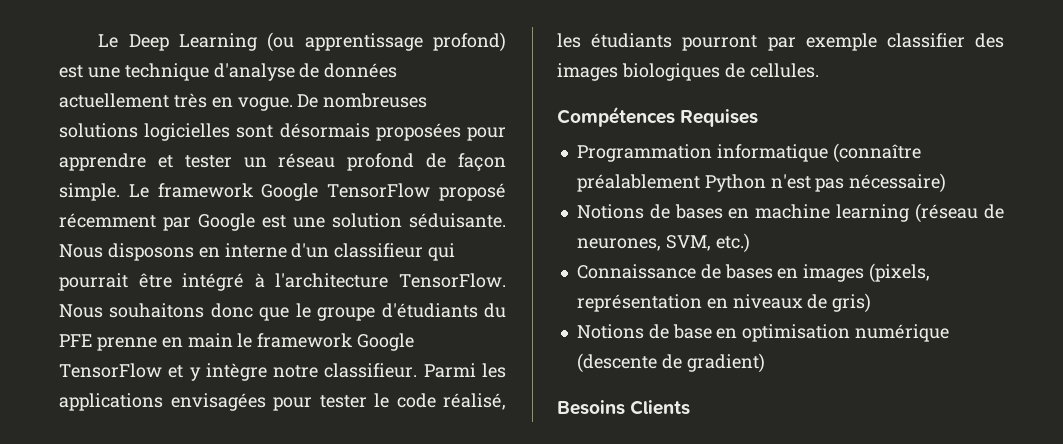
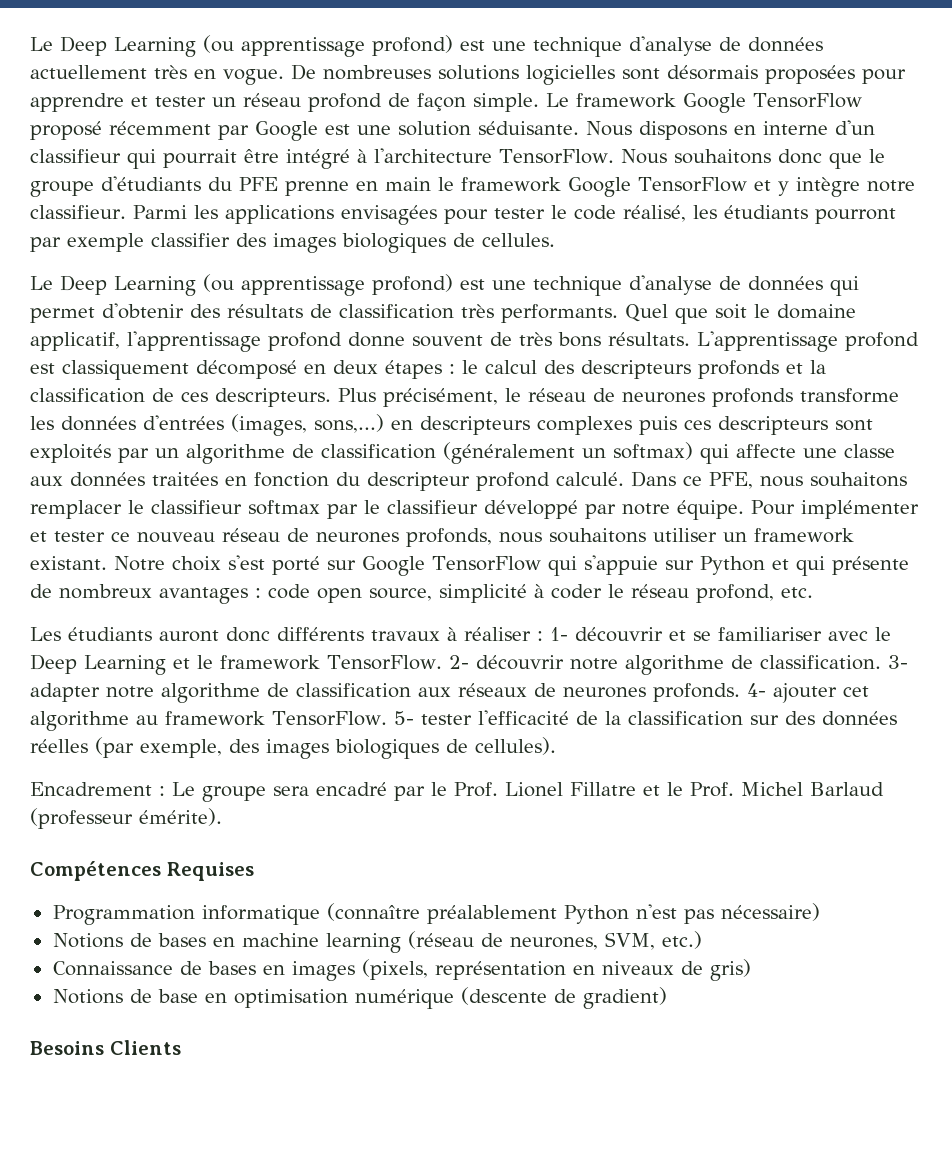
(819, 70) none -> [30,274,859,296] [30,303,856,324] [30,331,919,352] [30,360,826,380] [30,388,899,407] [30,414,873,436] [30,442,895,464] [30,471,907,491] [30,500,919,520] [30,528,854,547] [30,555,909,576] [30,584,813,604] [30,627,891,642] [30,654,908,675] [30,683,869,703] [30,710,897,731] [30,737,556,759] [30,782,884,802] [30,808,222,829] // Le Deep Learning (ou apprentissage profond) est une technique d'analyse de données qui permet d'obtenir des résultats de classification très performants. Quel que soit le domaine applicatif, l'apprentissage profond donne souvent de très bons résultats. L'apprentissage profond est classiquement décomposé en deux étapes : le calcul des descripteurs profonds et la classification de ces descripteurs. Plus précisément, le réseau de neurones profonds transforme les données d'entrées (images, sons,...) en descripteurs complexes puis ces descripteurs sont exploités par un algorithme de classification (généralement un softmax) qui affecte une classe aux données traitées en fonction du descripteur profond calculé. Dans ce PFE, nous souhaitons remplacer le classifieur softmax par le classifieur développé par notre équipe. Pour implémenter et tester ce nouveau réseau de neurones profonds, nous souhaitons utiliser un framework existant. Notre choix s'est porté sur Google TensorFlow qui s'appuie sur Python et qui présente de nombreux avantages : code open source, simplicité à coder le réseau profond, etc. // Les étudiants auront donc différents travaux à réaliser : 1- découvrir et se familiariser avec le Deep Learning et le framework TensorFlow. 2- découvrir notre algorithme de classification. 3- adapter notre algorithme de classification aux réseaux de neurones profonds. 4- ajouter cet algorithme au framework TensorFlow. 5- tester l'efficacité de la classification sur des données réelles (par exemple, des images biologiques de cellules). // Encadrement : Le groupe sera encadré par le Prof. Lionel Fillatre et le Prof. Michel Barlaud (professeur émérite).

